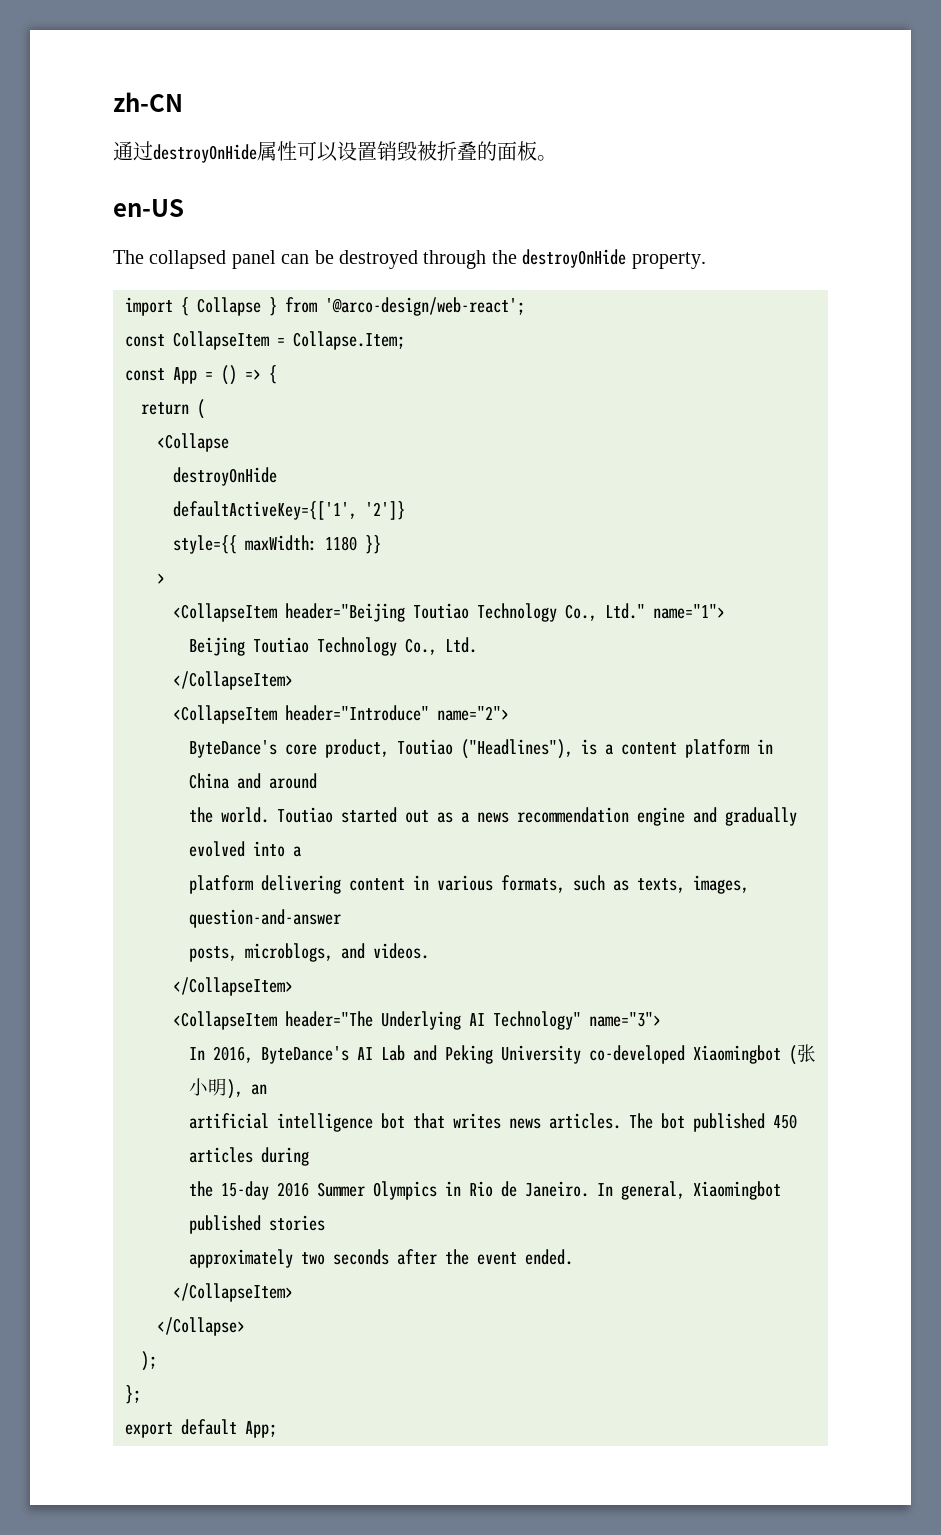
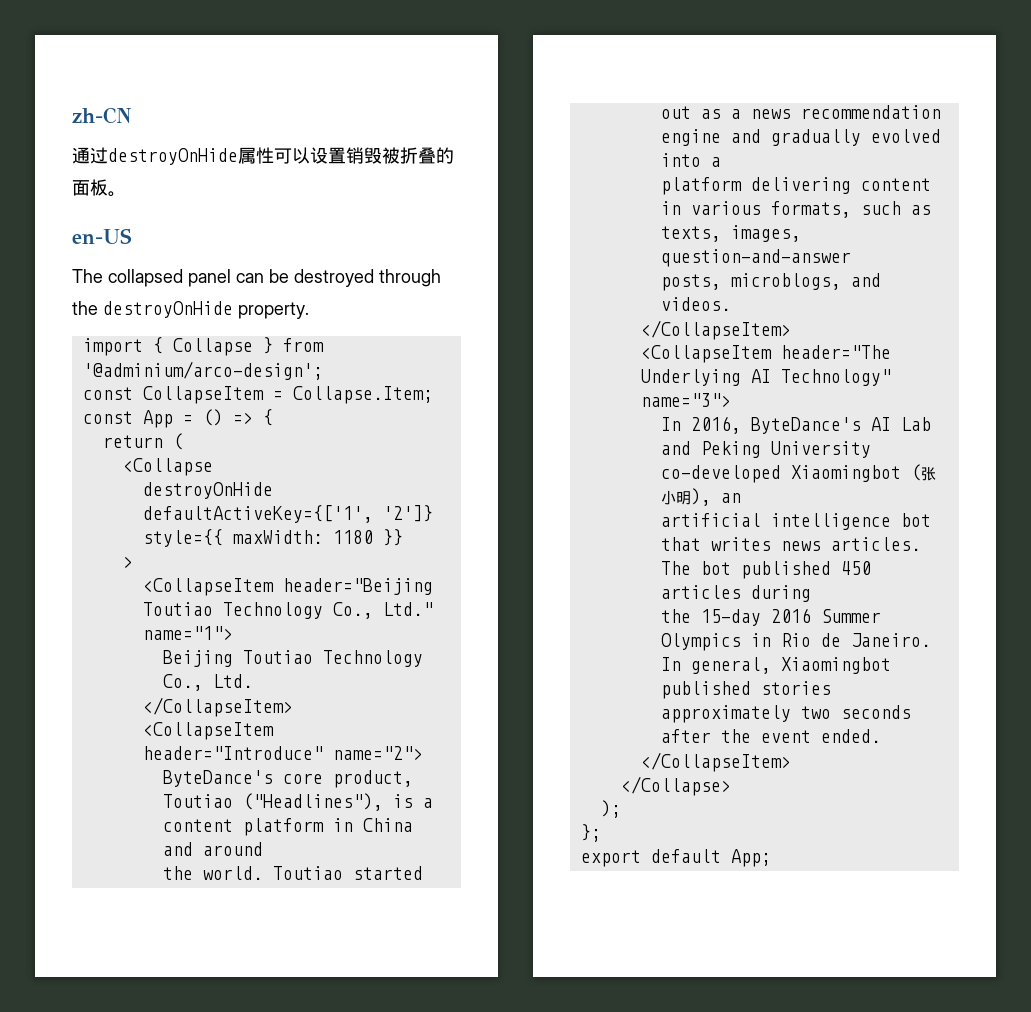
[325,297,525,316] '@arco-design/web-react'; -> [82,361,323,380] '@adminium/arco-design';

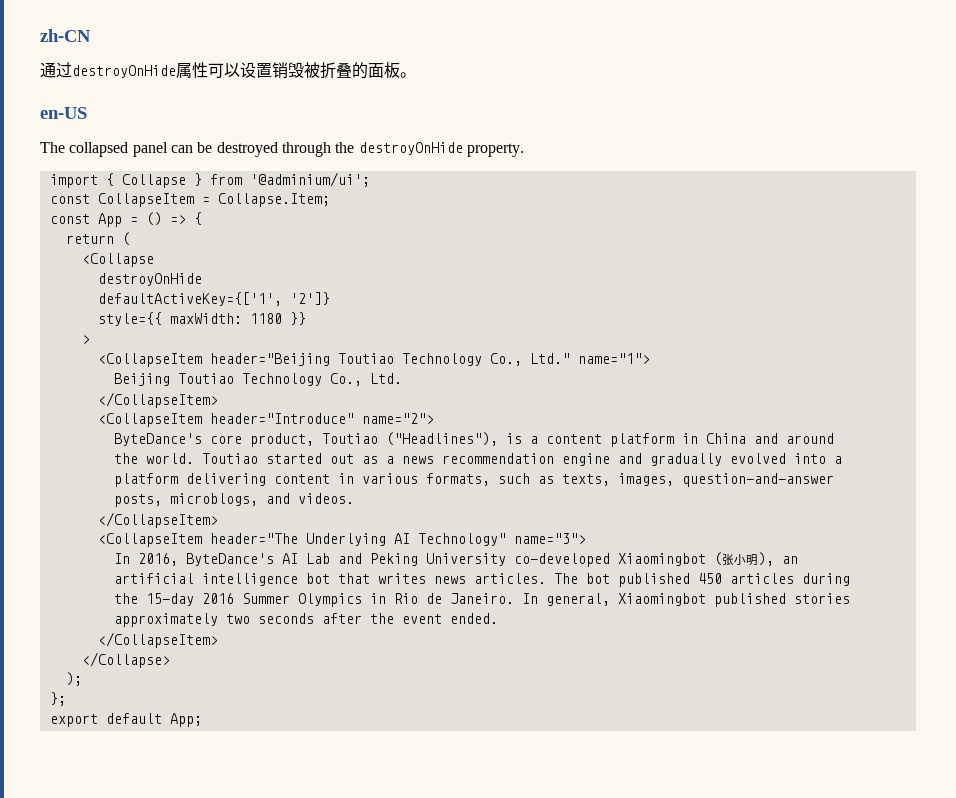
[82,361,323,380] '@adminium/arco-design'; -> [249,172,370,187] '@adminium/ui';

